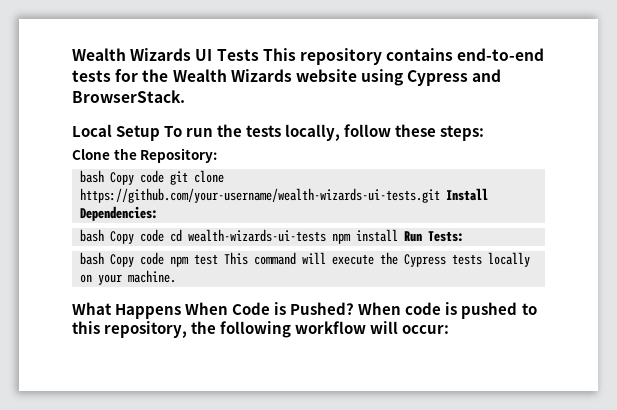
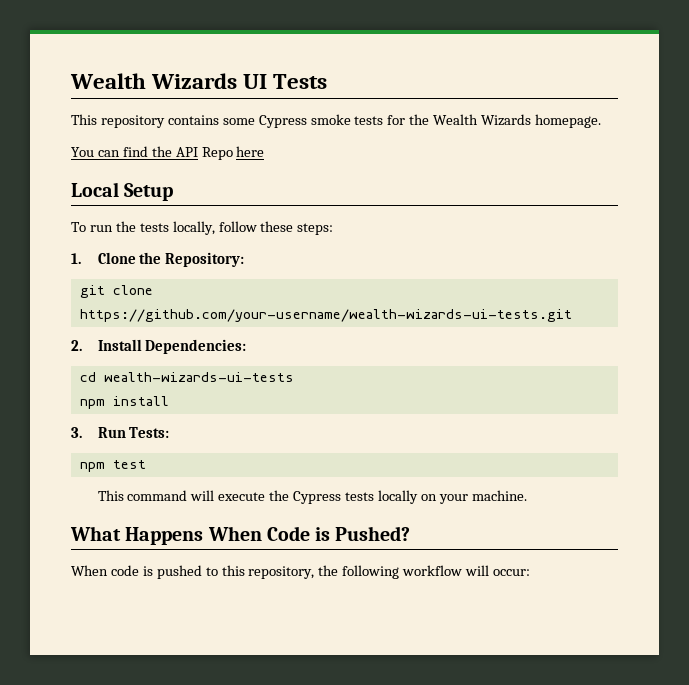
(259, 55) none -> (328, 81) //
[457,48,545,61] end-to-end -> [222,114,351,128] some Cypress smoke
[295,69,502,86] [72,90,185,103] website using Cypress and BrowserStack. -> [535,114,602,128] [71,146,265,160] homepage. // You can find the API Repo here
(161, 133) none -> (174, 192) //
(485, 133) none -> [71,253,81,264] 1.
[80,170,165,185] bash Copy code -> (245, 259) none
(441, 195) none -> [71,340,82,351] // 2.
[80,229,165,244] bash Copy code -> (247, 346) none
(327, 235) none -> (294, 377) //
(399, 235) none -> [71,427,82,438] // 3.
[80,252,165,267] bash Copy code -> (170, 432) none
(219, 259) none -> (146, 464) //
(355, 308) none -> (411, 533) //

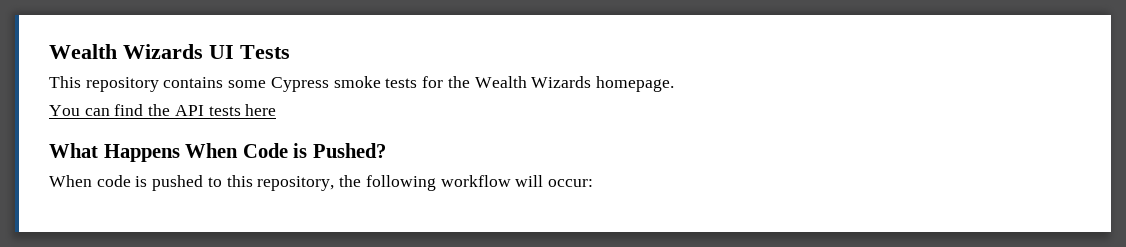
[201,147,233,160] Repo -> [208,106,241,116] tests
[71,182,174,201] [71,221,334,235] [71,252,245,267] [79,285,153,298] [79,309,572,322] [71,339,247,354] [79,372,294,382] [79,396,169,409] [71,427,170,438] [79,460,146,472] [97,490,527,504] // Local Setup // To run the tests locally, follow these steps: // 1. Clone the Repository: // git clone https://github.com/your-username/wealth-wizards-ui-tests.git // 2. Install Dependencies: // cd wealth-wizards-ui-tests // npm install // 3. Run Tests: // npm test // This command will execute the Cypress tests locally on your machine. -> (277, 110) none

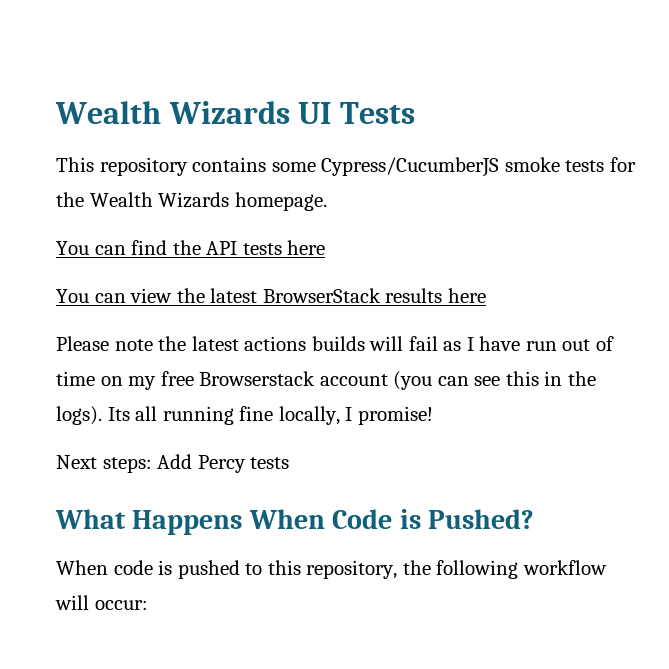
[270,77,329,92] Cypress -> [321,157,500,177] Cypress/CucumberJS
(277, 110) none -> [56,288,486,303] [56,336,614,351] [56,371,596,390] [56,406,433,425] [56,454,290,473] // You can view the latest BrowserStack results here // Please note the latest actions builds will fail as I have run out of time on my free Browserstack account (you can see this in the logs). Its all running fine locally, I promise! // Next steps: Add Percy tests

